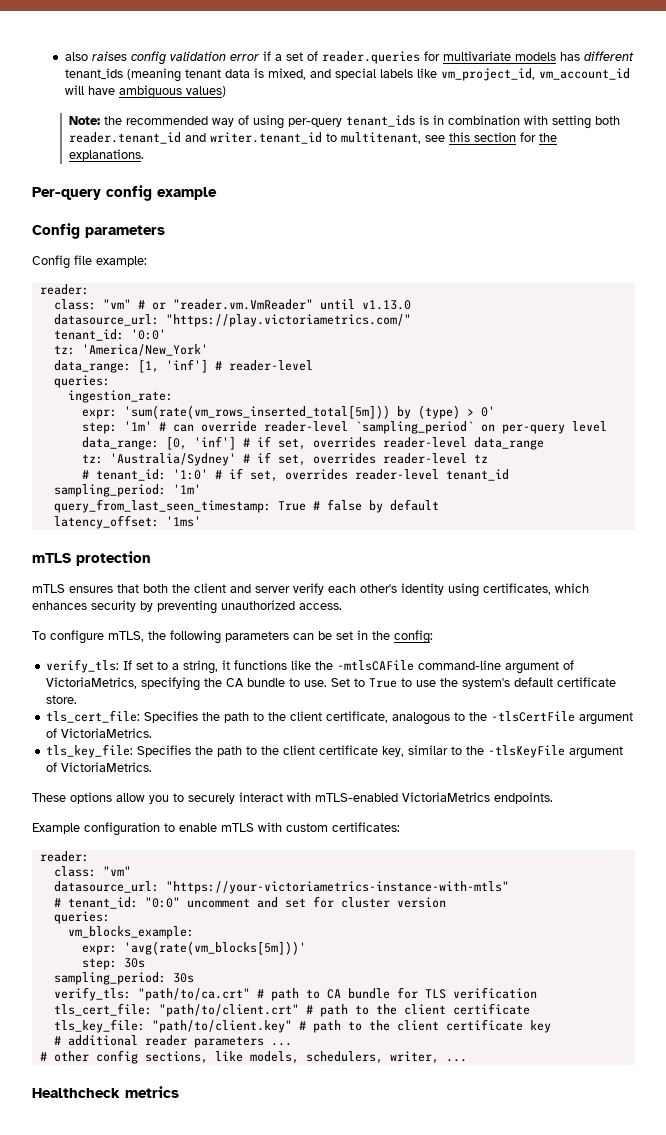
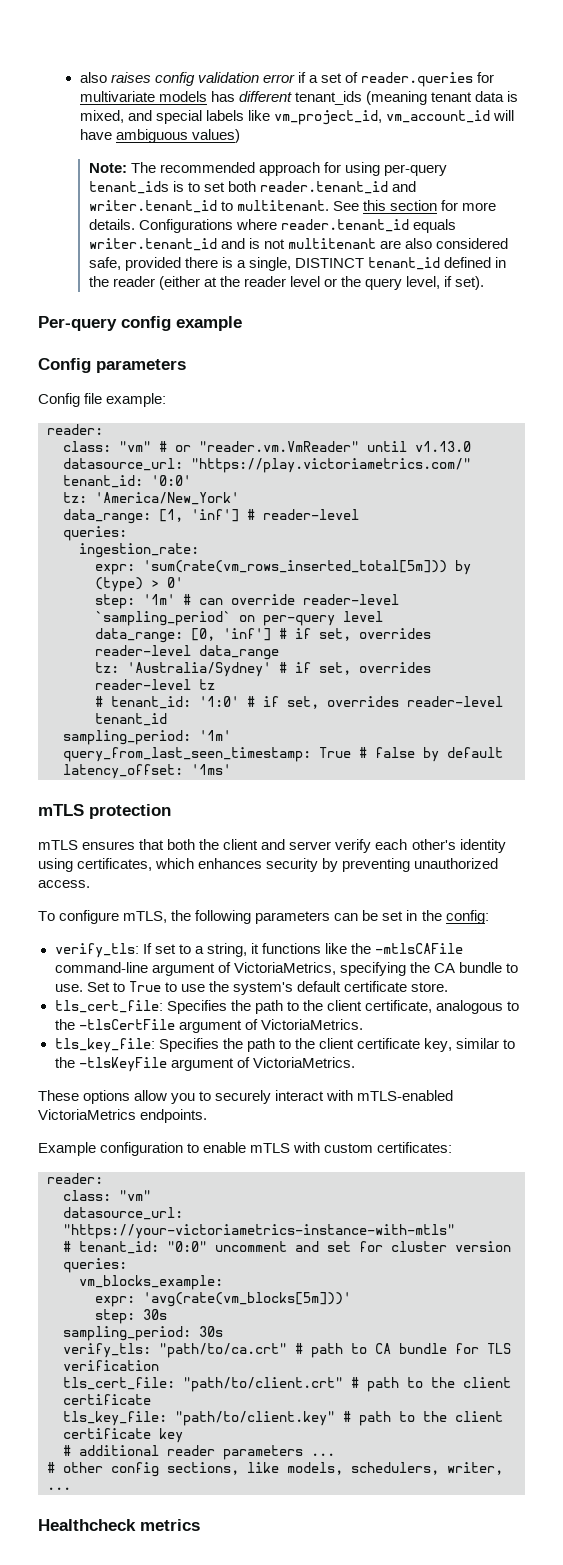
[104,115,592,129] the recommended way of using per-query tenant_ids is in combination with setting -> [130,162,447,176] [88,181,225,194] The recommended approach for using per-query tenant_ids is to set
[341,132,446,144] multitenant, see -> [236,200,359,211] multitenant. See
[539,133,558,142] [69,149,145,161] the explanations. -> [461,202,496,211] [88,219,456,233] [88,238,508,251] [88,257,507,271] [88,276,485,290] more details. Configurations where reader.tenant_id equals writer.tenant_id and is not multitenant are also considered safe, provided there is a single, DISTINCT tenant_id defined in the reader (either at the reader level or the query level, if set).

